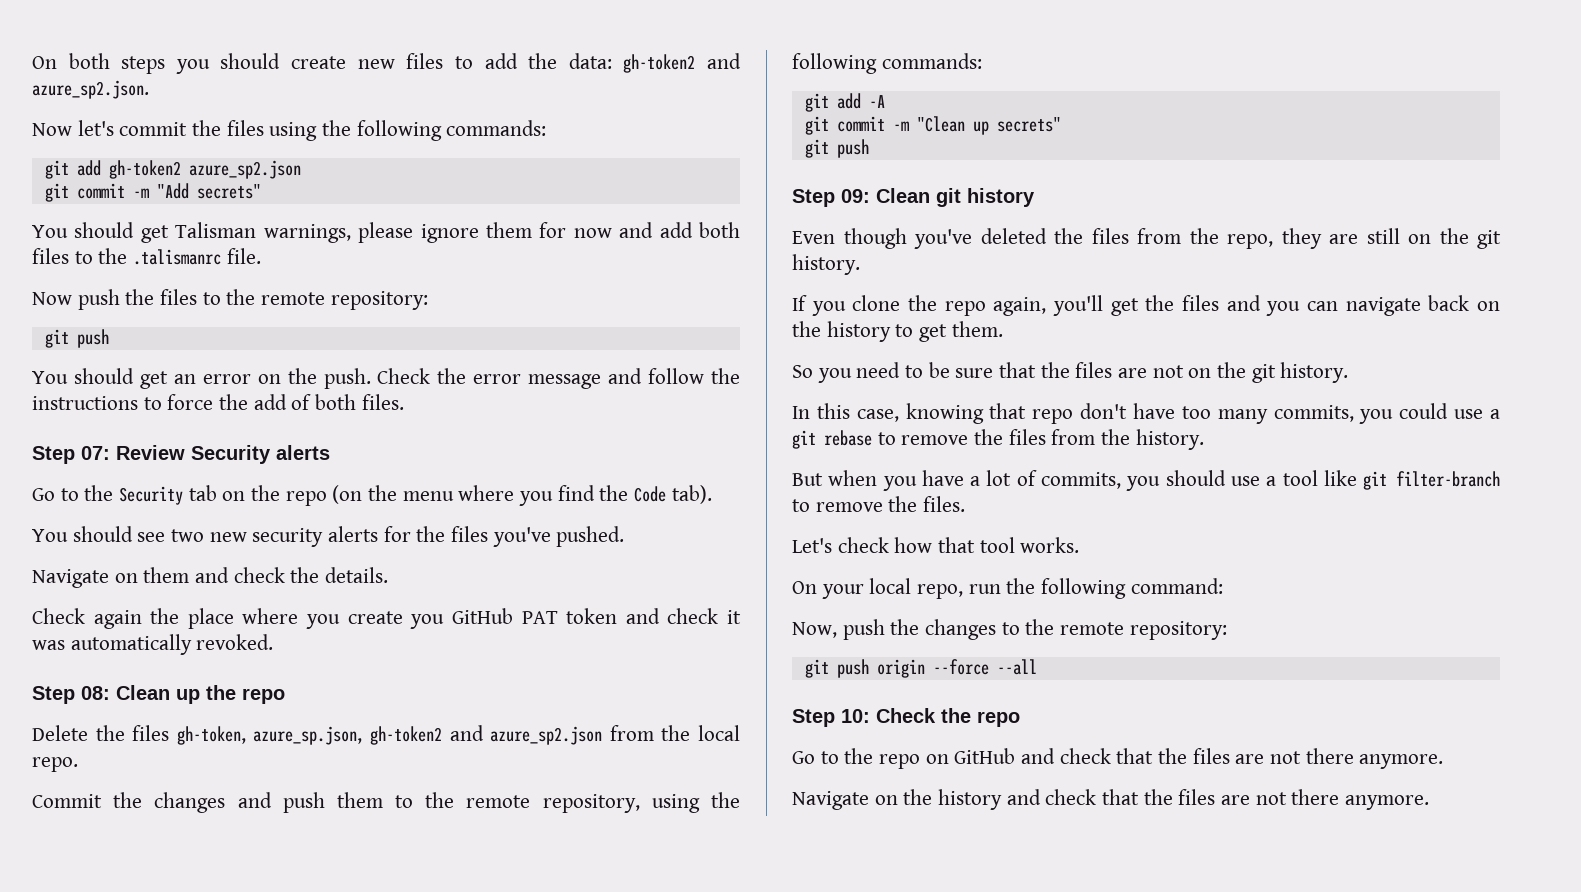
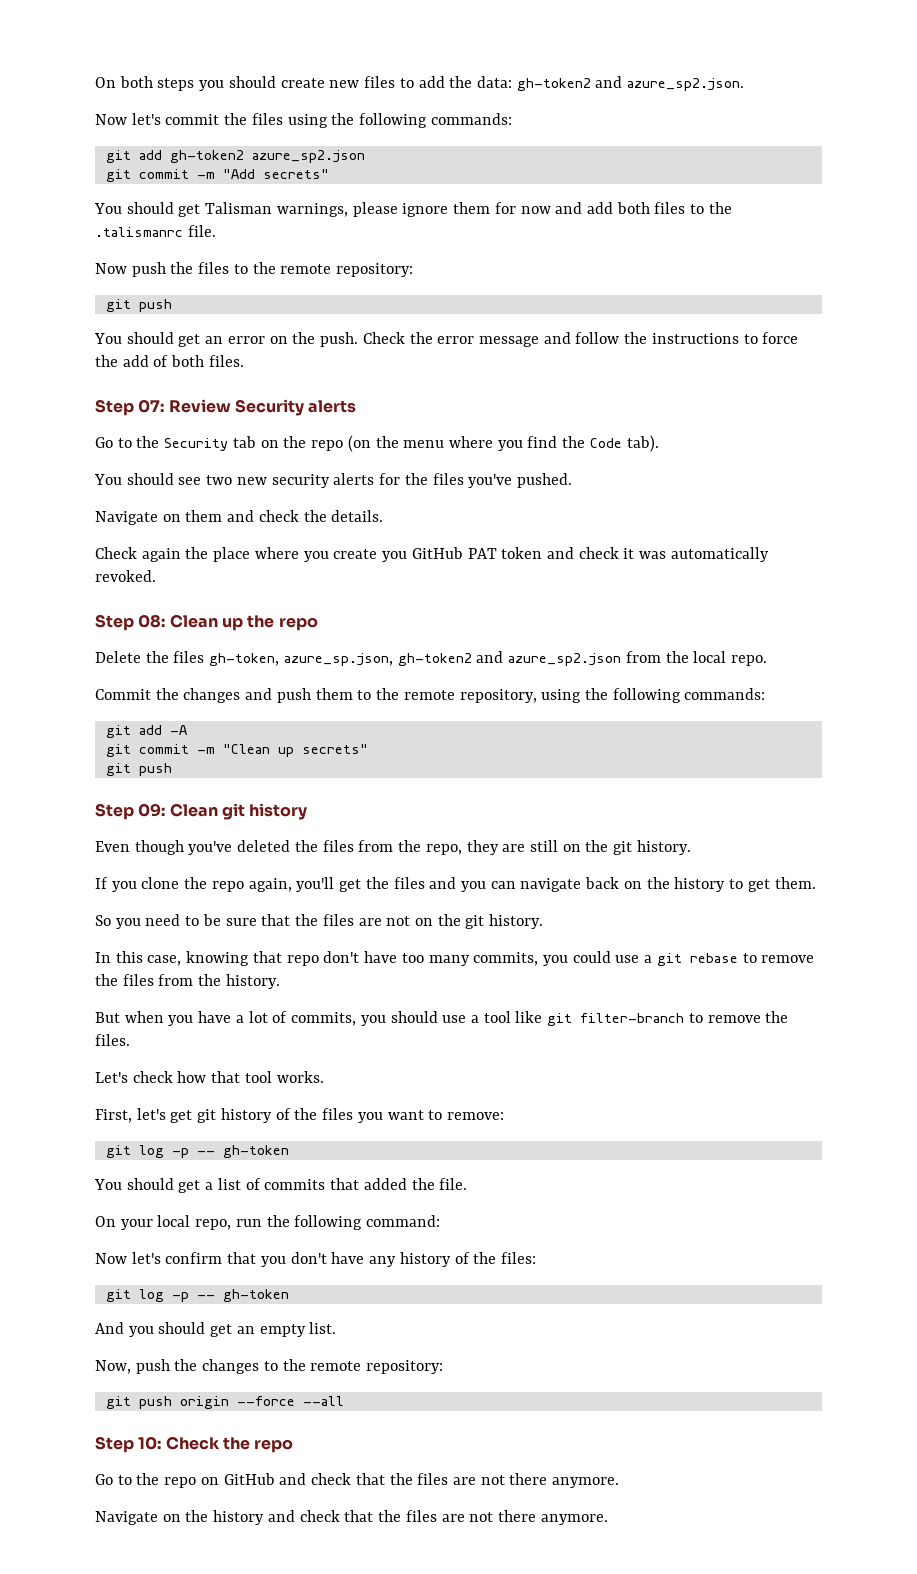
(1080, 545) none -> [95,1108,504,1123] [105,1145,289,1158] [94,1178,468,1193] // First, let's get git history of the files you want to remove: // git log -p -- gh-token // You should get a list of commits that added the file.
(1223, 586) none -> [95,1252,536,1267] [105,1289,289,1302] [95,1322,337,1337] // Now let's confirm that you don't have any history of the files: // git log -p -- gh-token // And you should get an empty list.

